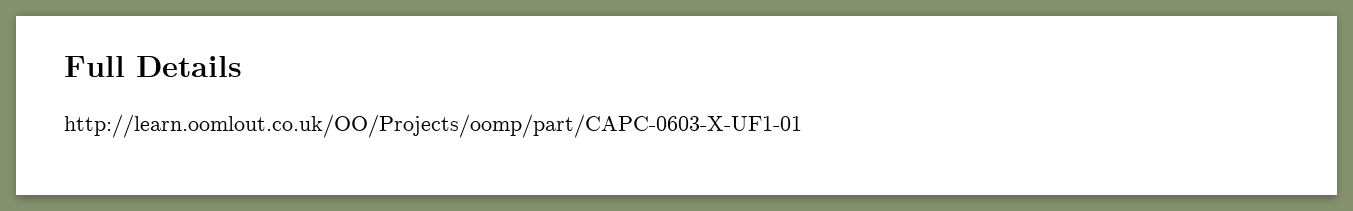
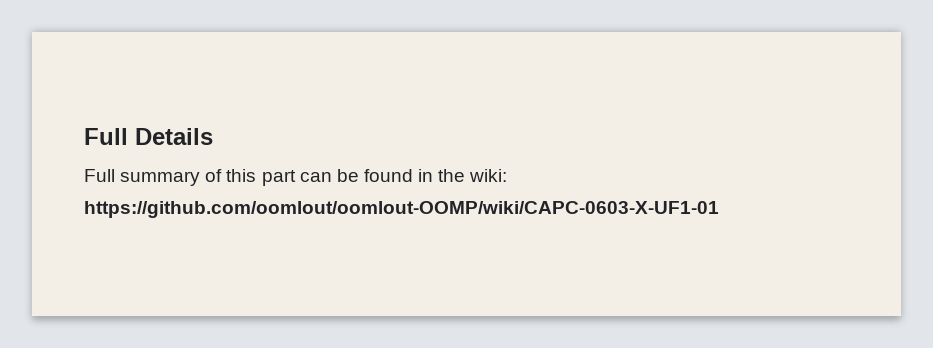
[64,114,802,138] http://learn.oomlout.co.uk/OO/Projects/oomp/part/CAPC-0603-X-UF1-01 -> [84,169,508,186] [84,201,719,218] Full summary of this part can be found in the wiki: // https://github.com/oomlout/oomlout-OOMP/wiki/CAPC-0603-X-UF1-01

